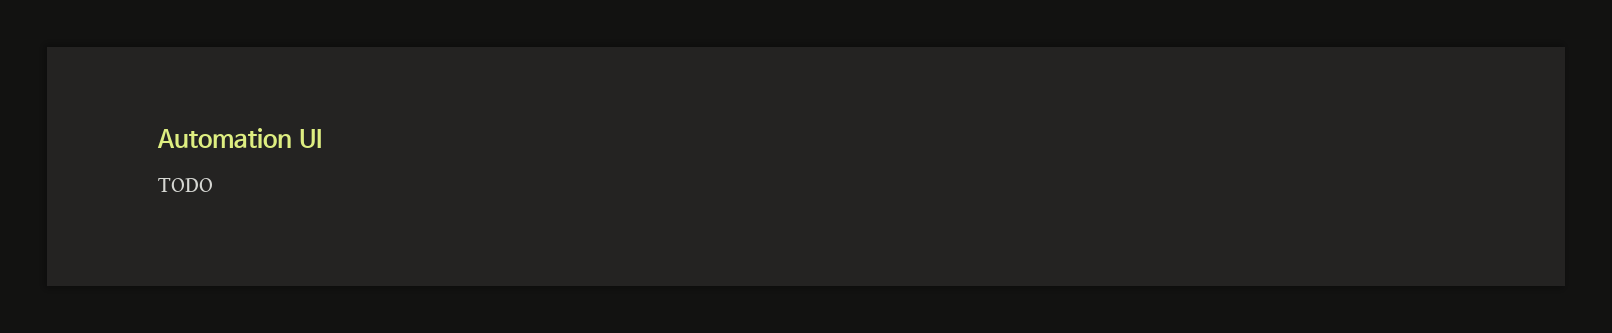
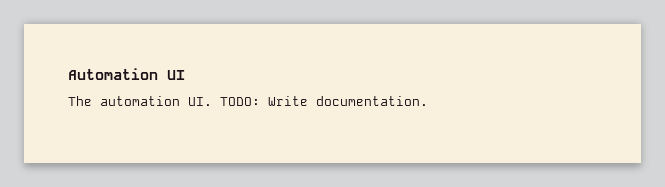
[158,178,213,192] TODO -> [68,96,428,106] The automation UI. TODO: Write documentation.

